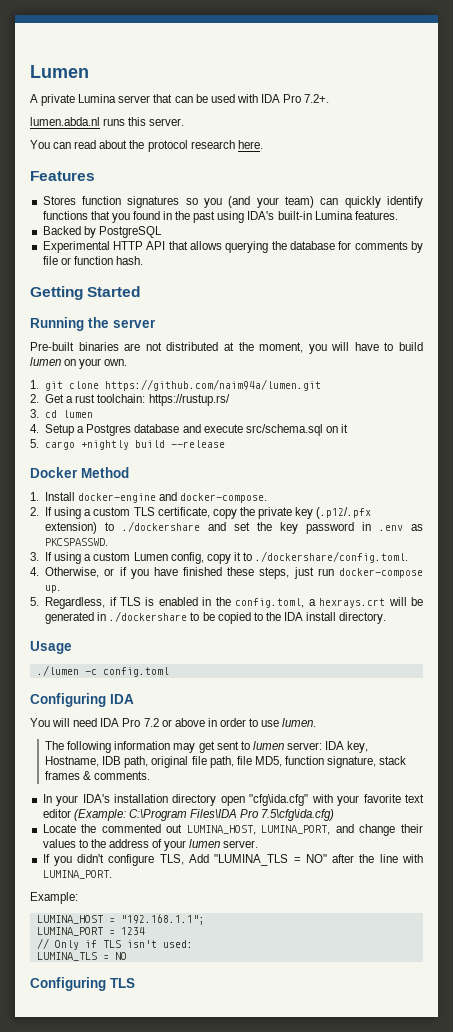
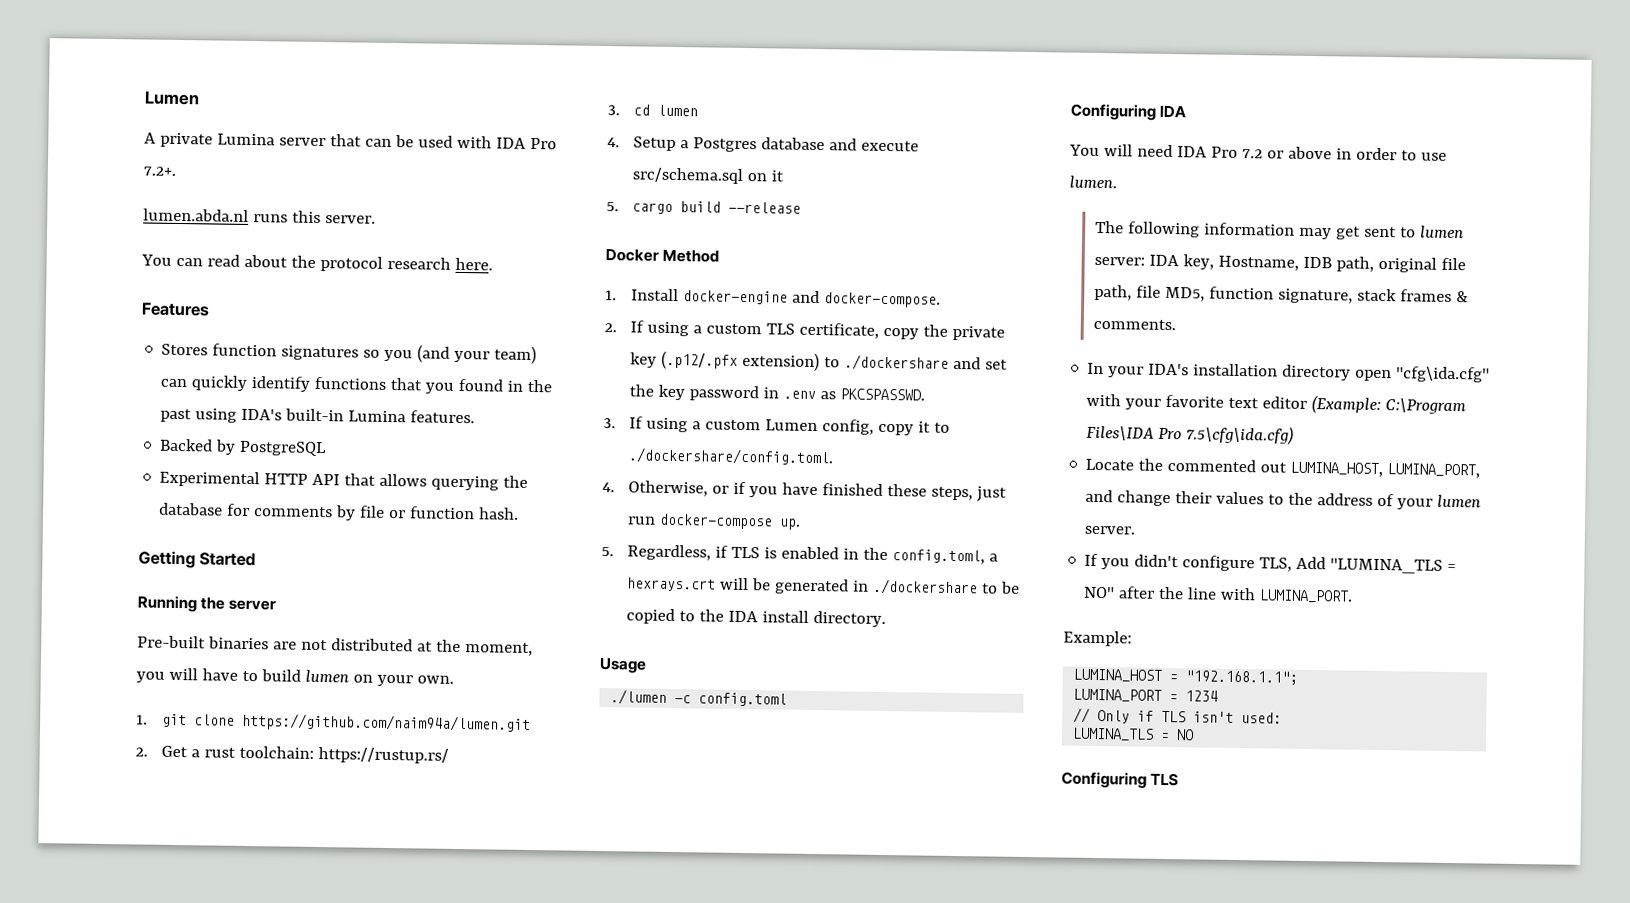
[81,440,130,450] +nightly -> (673, 208) none

